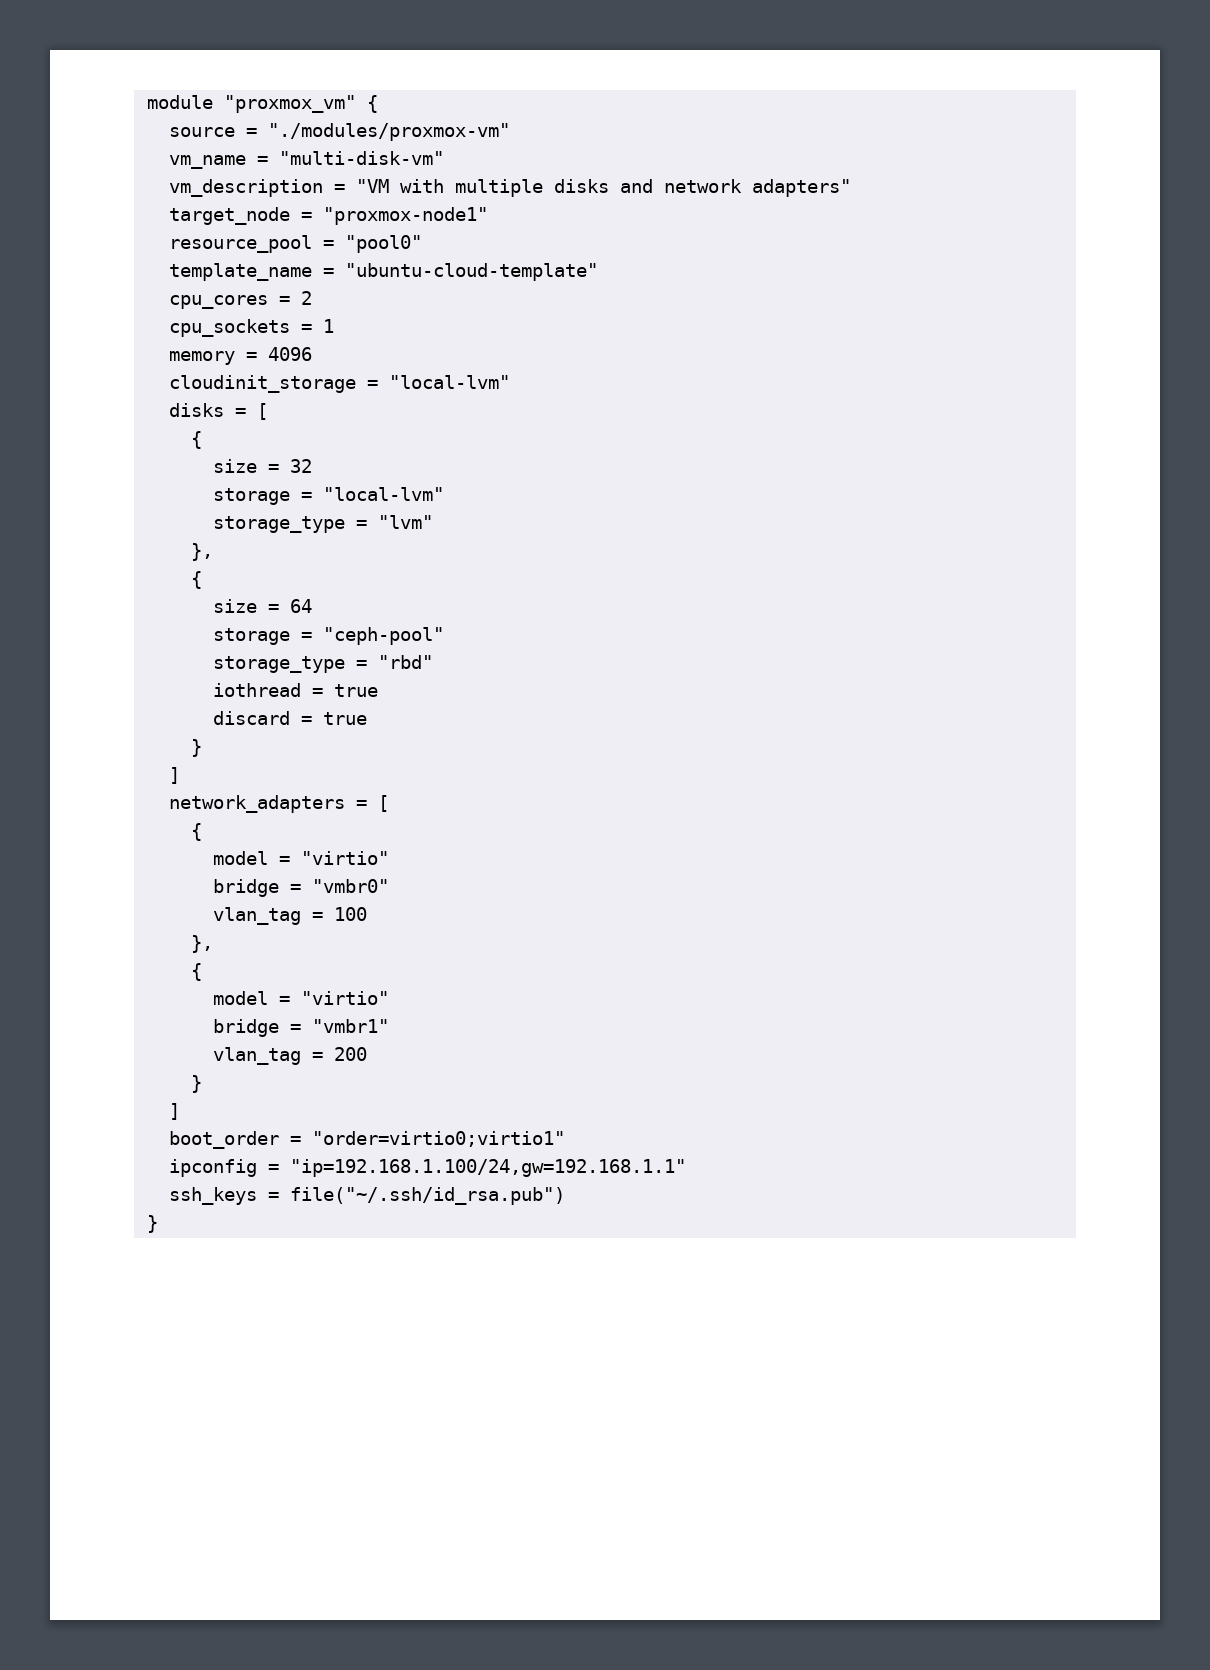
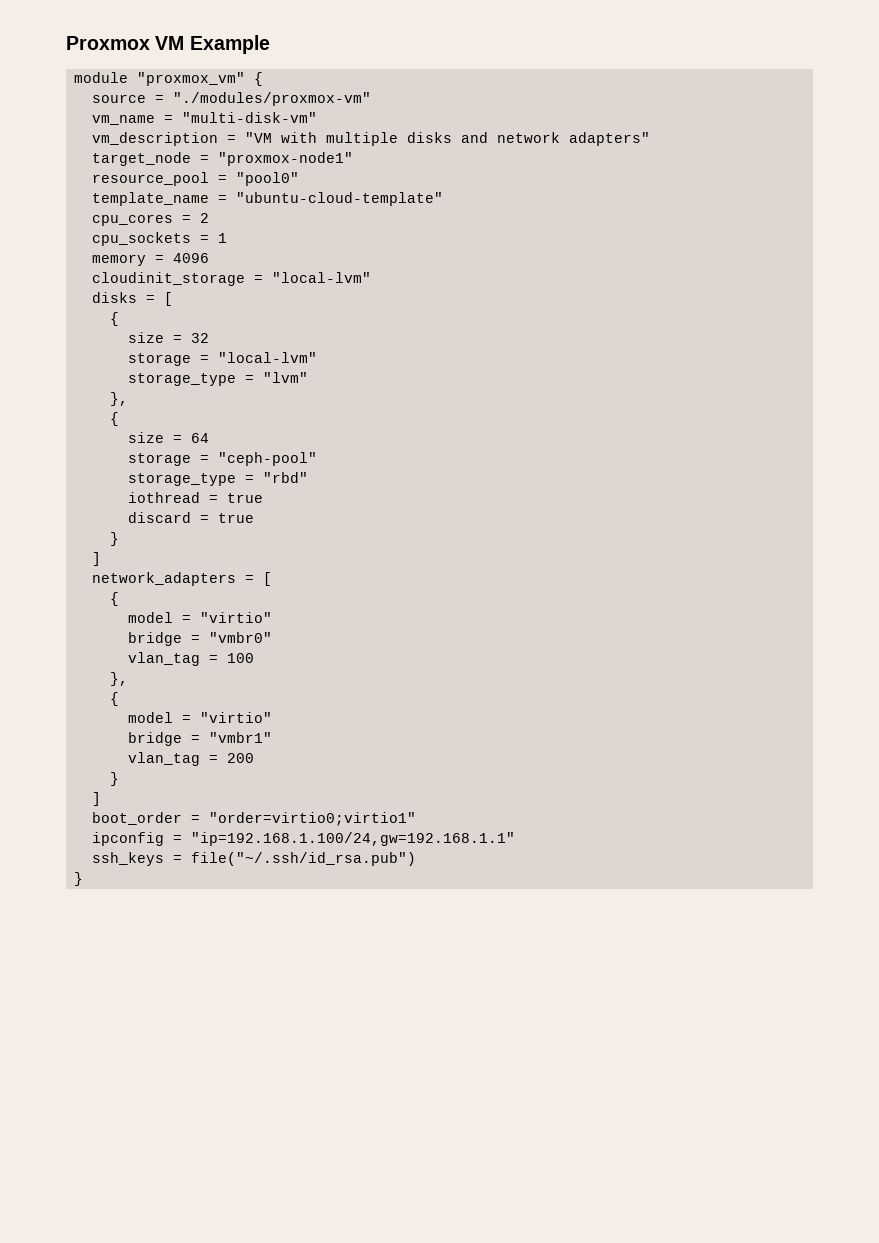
(146, 102) none -> [66,35,270,54] Proxmox VM Example //

